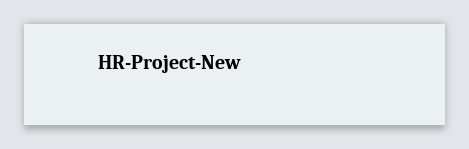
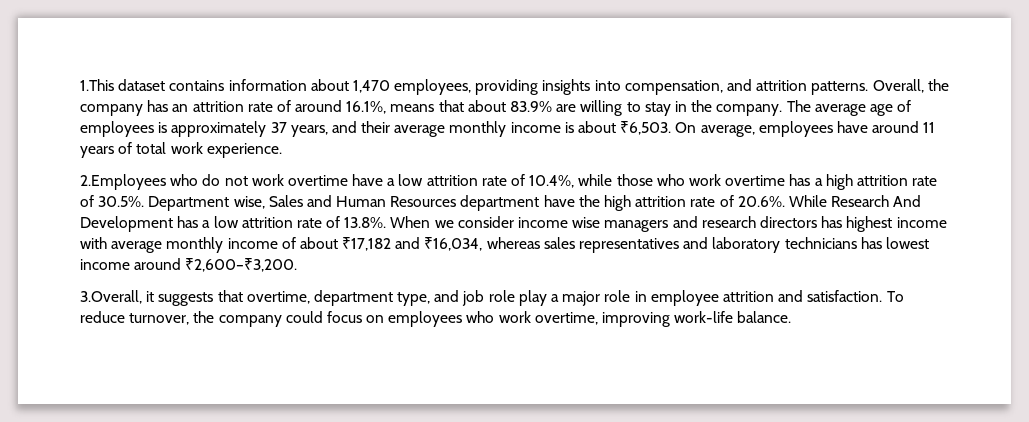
[98,55,241,73] HR-Project-New -> [80,79,949,95] [80,100,912,116] [80,121,936,137] [80,142,282,158] [80,174,938,190] [80,195,922,211] [80,216,947,232] [80,237,929,253] [80,258,298,272] [80,290,904,306] [80,311,792,327] 1.This dataset contains information about 1,470 employees, providing insights into compensation, and attrition patterns. Overall, the company has an attrition rate of around 16.1%, means that about 83.9% are willing to stay in the company. The average age of employees is approximately 37 years, and their average monthly income is about ₹6,503. On average, employees have around 11 years of total work experience. // 2.Employees who do not work overtime have a low attrition rate of 10.4%, while those who work overtime has a high attrition rate of 30.5%. Department wise, Sales and Human Resources department have the high attrition rate of 20.6%. While Research And Development has a low attrition rate of 13.8%. When we consider income wise managers and research directors has highest income with average monthly income of about ₹17,182 and ₹16,034, whereas sales representatives and laboratory technicians has lowest income around ₹2,600–₹3,200. // 3.Overall, it suggests that overtime, department type, and job role play a major role in employee attrition and satisfaction. To reduce turnover, the company could focus on employees who work overtime, improving work-life balance.

